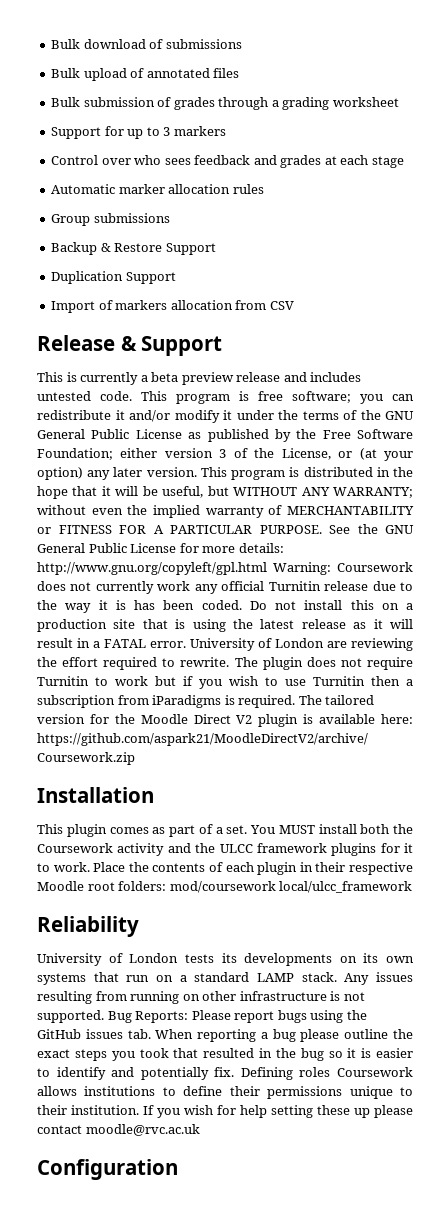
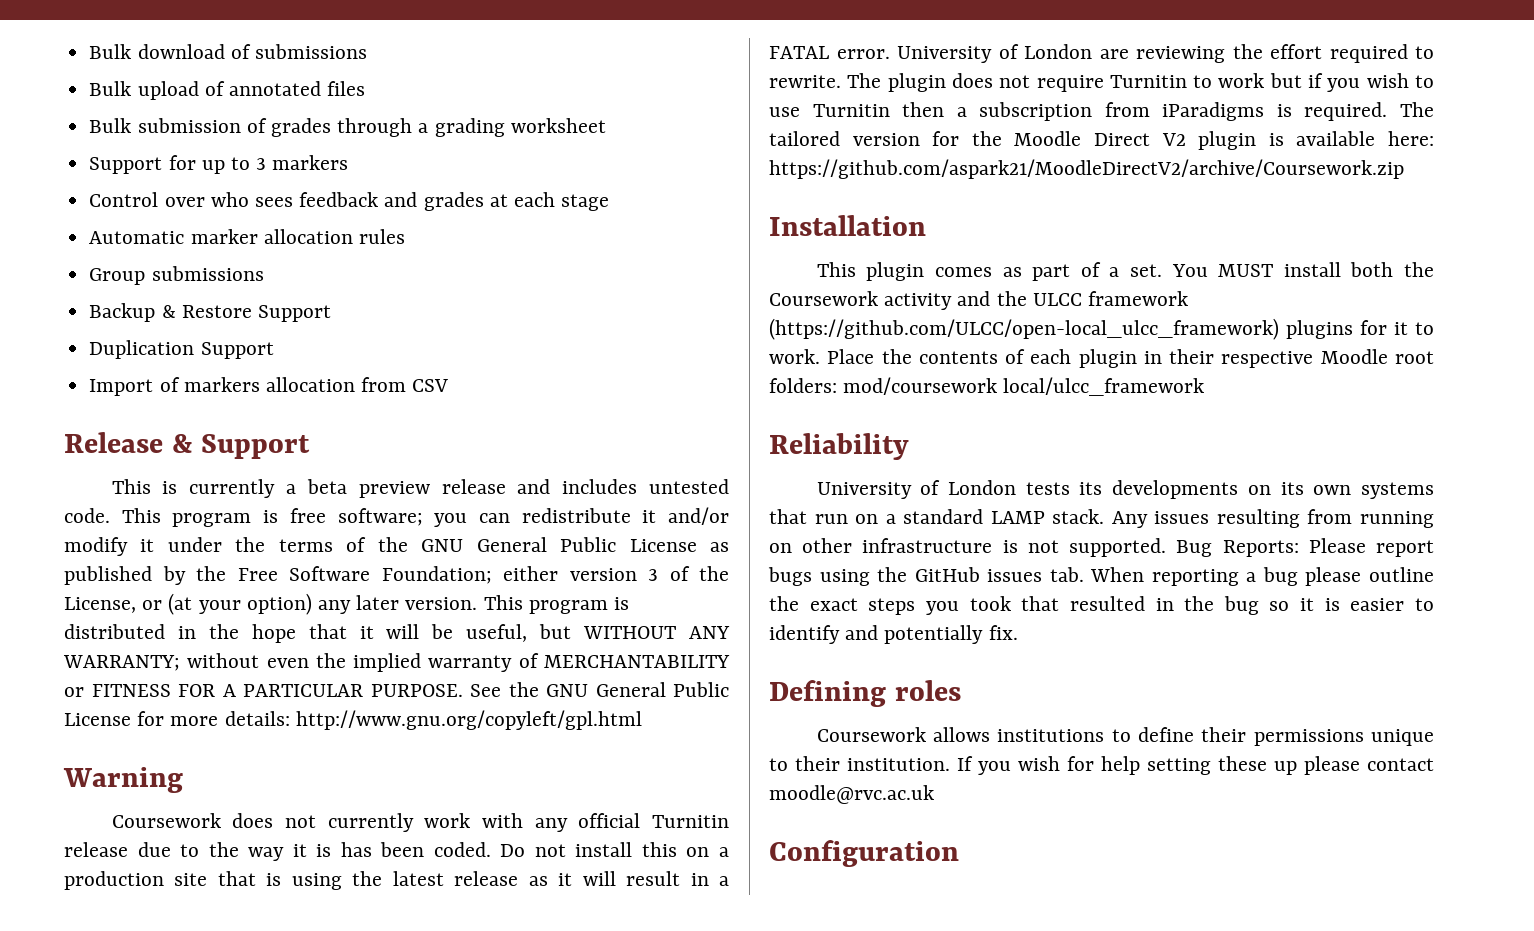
[273,562,331,575] Warning: -> [63,767,183,793] // Warning //
(191, 586) none -> [481,813,523,828] with
(327, 848) none -> [769,318,1279,340] (https://github.com/ULCC/open-local_ulcc_framework)
(235, 1072) none -> (1018, 632) //
(331, 1072) none -> (961, 690) //

